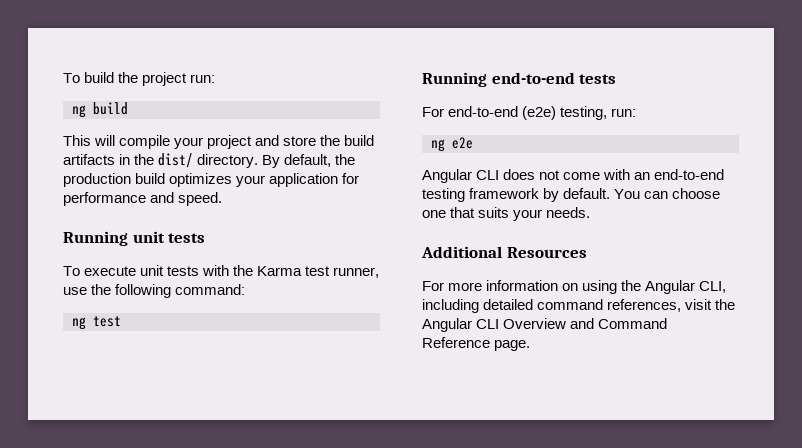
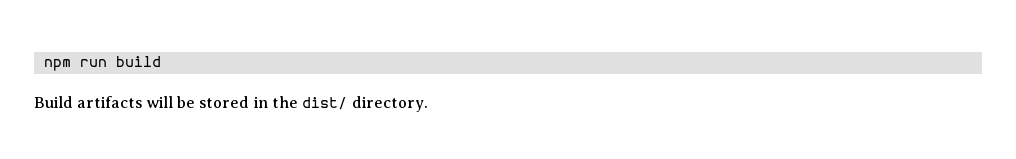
[63,72,216,86] [72,102,128,118] [63,135,375,149] [63,153,356,168] [63,173,360,187] [63,192,223,206] [63,231,206,246] [63,265,380,278] [63,284,246,298] [72,316,121,330] [422,72,617,87] [422,106,637,120] [431,137,473,152] [422,169,725,183] [422,188,721,202] [422,207,591,221] [421,246,587,258] [422,280,727,294] [422,299,736,313] [422,318,668,332] [422,337,531,351] To build the project run: // ng build // This will compile your project and store the build artifacts in the dist/ directory. By default, the production build optimizes your application for performance and speed. // Running unit tests // To execute unit tests with the Karma test runner, use the following command: // ng test // Running end-to-end tests // For end-to-end (e2e) testing, run: // ng e2e // Angular CLI does not come with an end-to-end testing framework by default. You can choose one that suits your needs. // Additional Resources // For more information on using the Angular CLI, including detailed command references, visit the Angular CLI Overview and Command Reference page. -> [43,56,161,71] [34,96,428,112] npm run build // Build artifacts will be stored in the dist/ directory.

